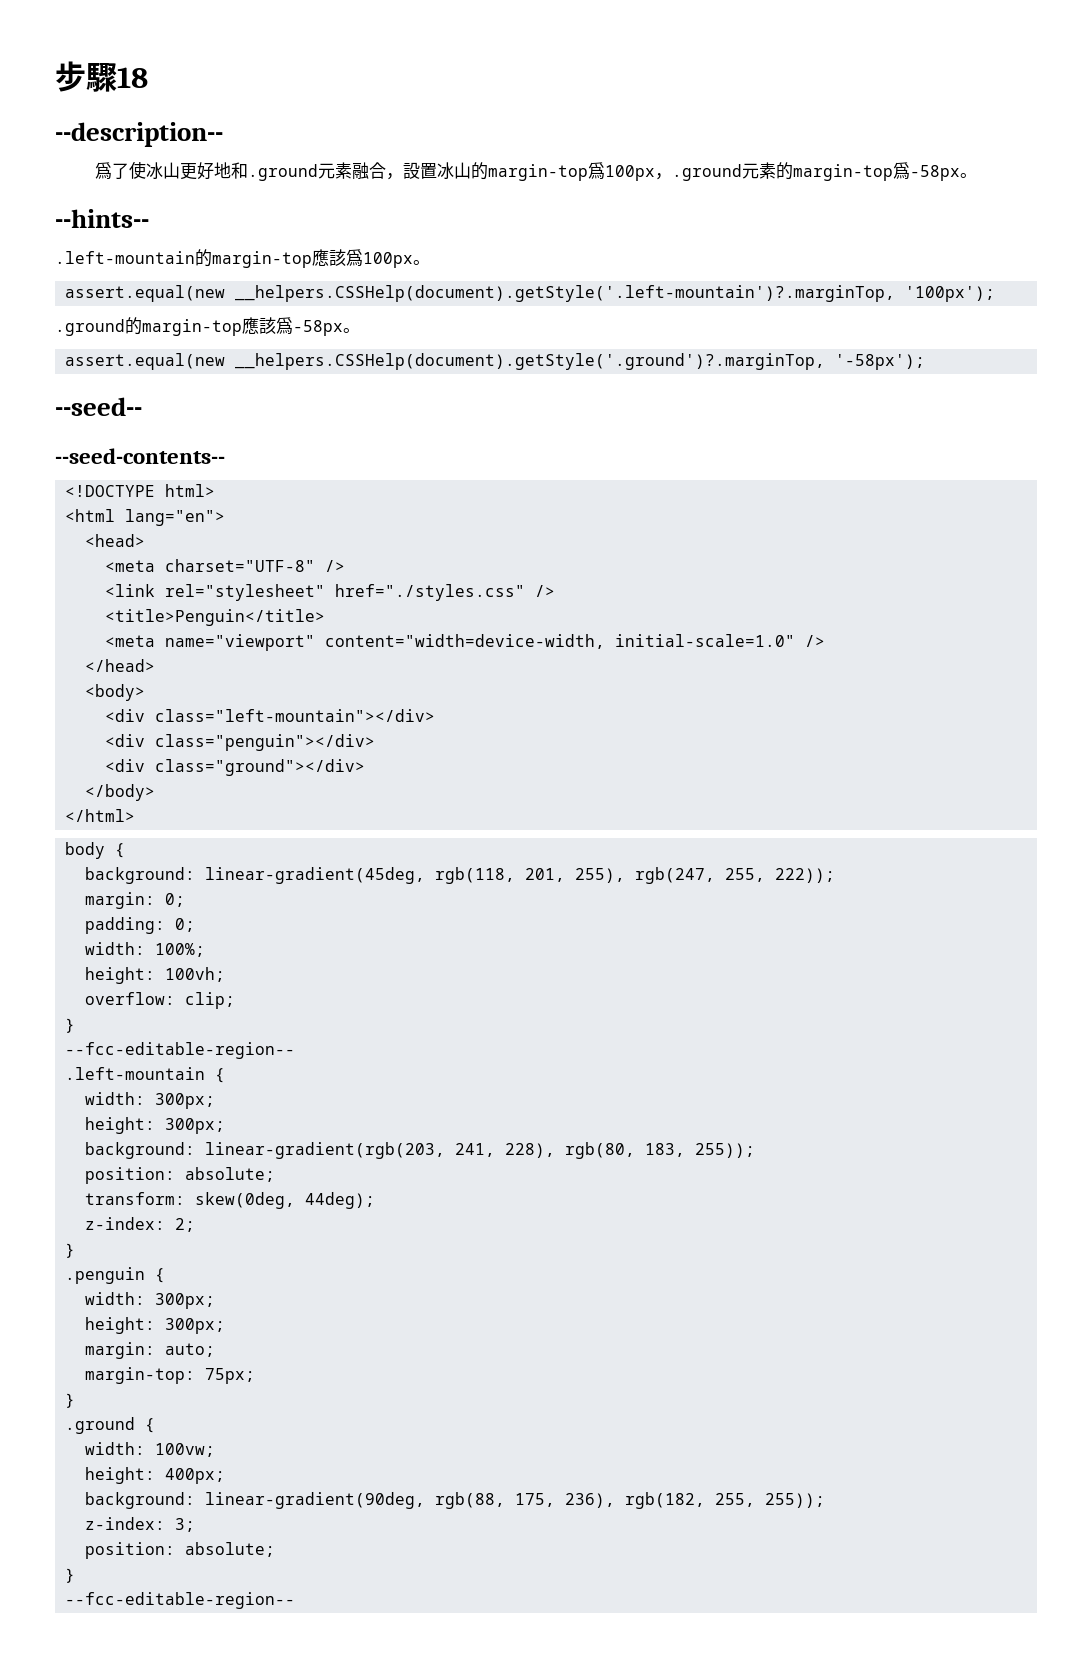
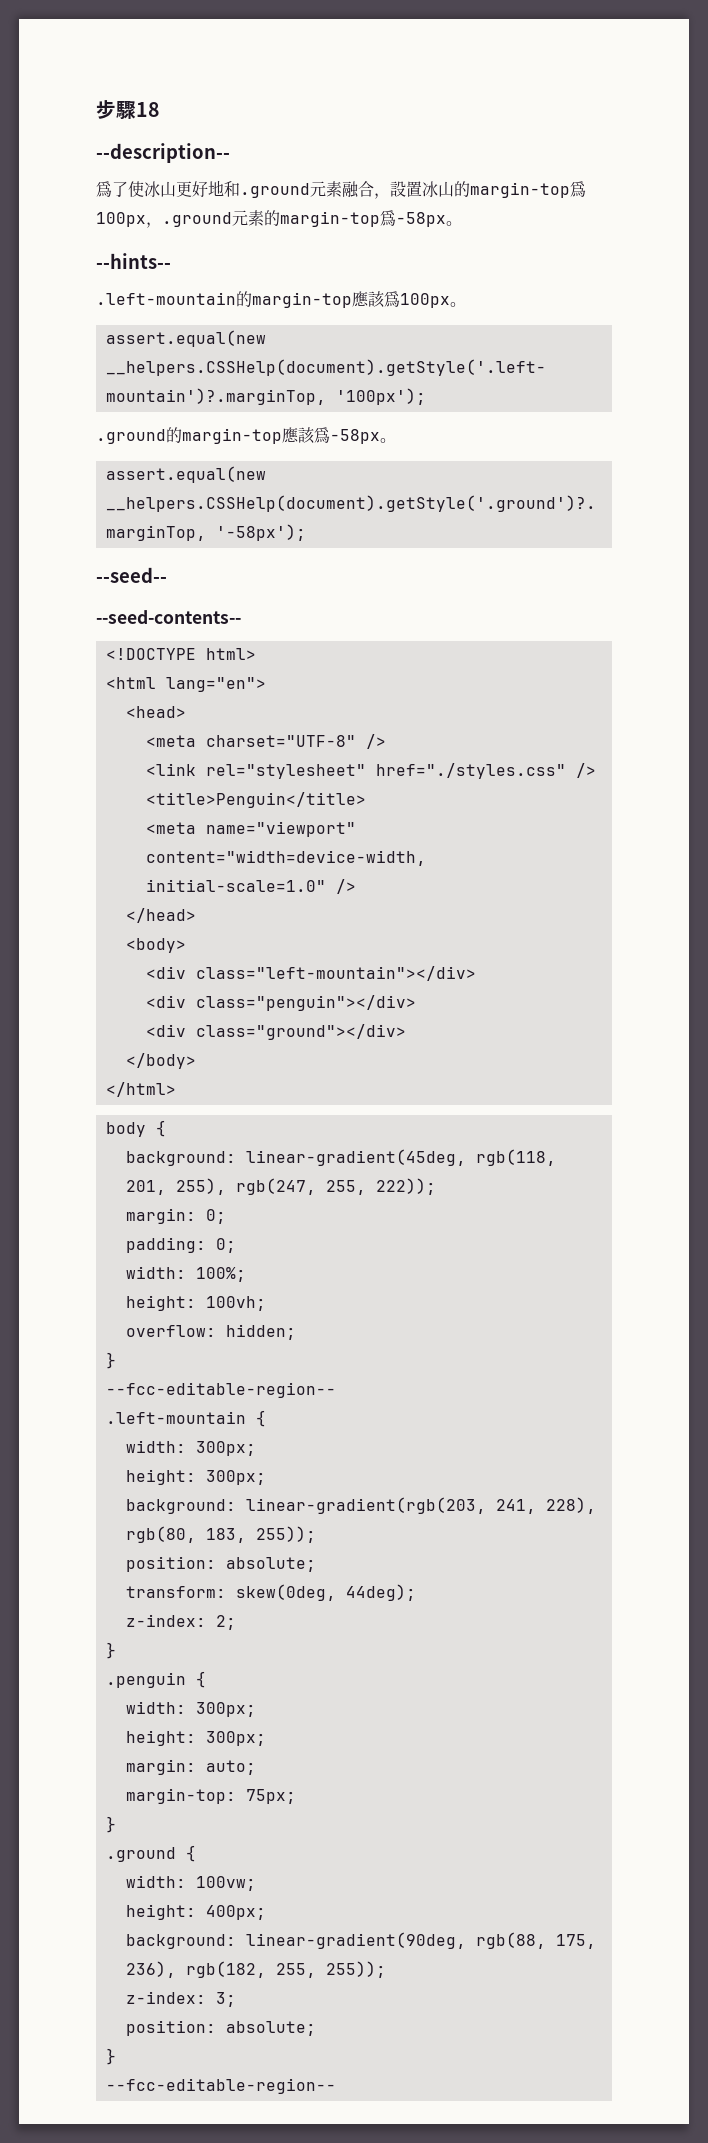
[185,992,236,1009] clip; -> [225,1324,296,1340] hidden;

